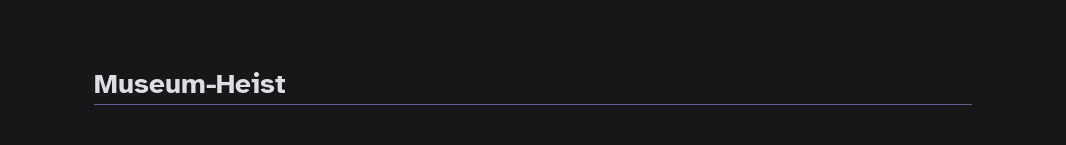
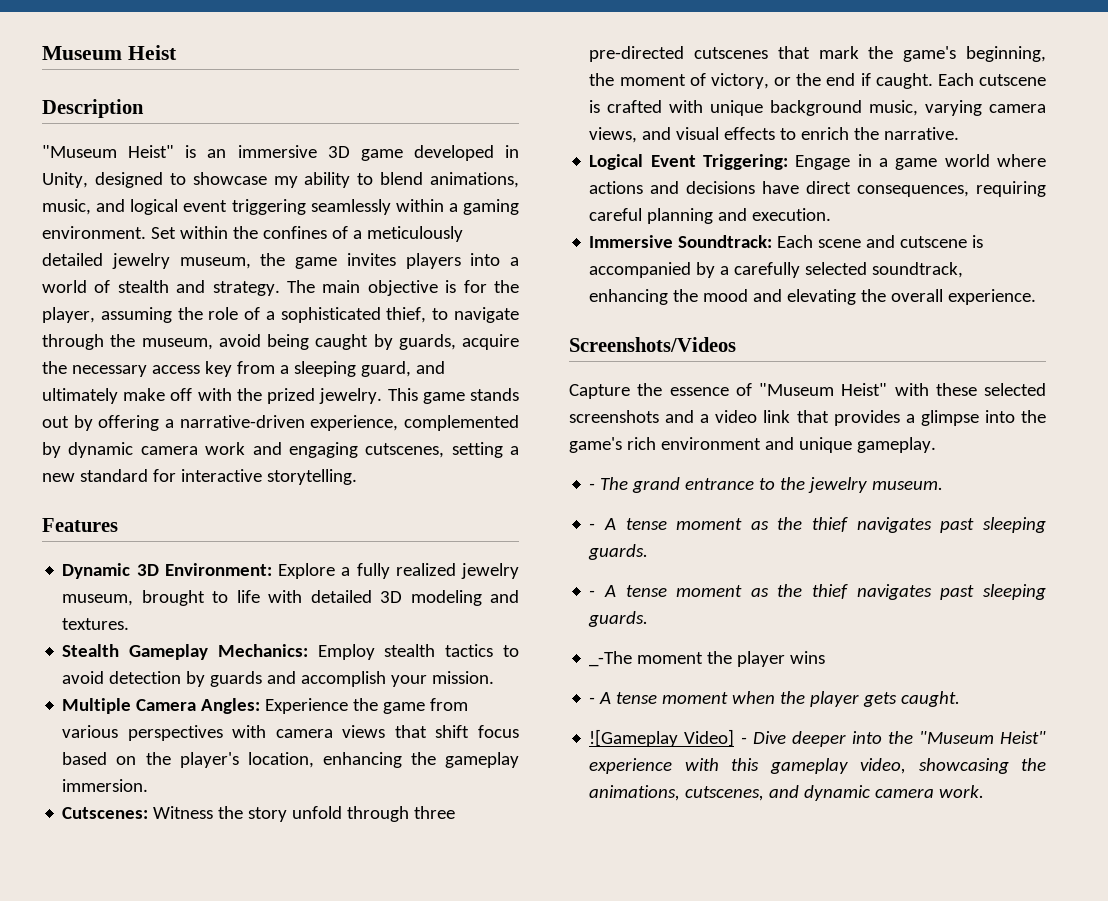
[94,72,286,93] Museum-Heist -> [42,45,177,60] [42,99,144,118] [42,145,519,161] [42,172,519,188] [42,199,519,215] [42,226,463,242] [42,253,519,269] [42,280,519,296] [42,307,519,323] [42,334,519,350] [42,361,445,377] [42,388,519,404] [42,415,519,431] [42,442,519,458] [42,469,357,485] [42,518,118,532] [62,563,519,579] [62,590,519,606] [62,618,130,630] [62,644,519,660] [62,671,495,687] [62,698,469,714] [62,725,520,741] [62,752,519,768] [62,779,149,792] [62,806,456,822] [589,46,1046,62] [589,73,1046,89] [589,100,1046,116] [589,127,960,143] [589,154,1046,170] [589,181,1046,197] [589,208,832,224] [589,235,984,248] [589,262,964,278] [589,289,1037,305] [569,337,736,352] [569,383,1046,399] [569,410,1046,426] [569,437,936,453] [589,477,944,493] [589,517,1046,533] [588,544,649,560] [589,584,1046,600] [588,611,649,627] [589,651,826,667] [589,691,961,707] [589,729,1046,747] [589,758,1046,774] [589,785,985,801] Museum Heist // Description // "Museum Heist" is an immersive 3D game developed in Unity, designed to showcase my ability to blend animations, music, and logical event triggering seamlessly within a gaming environment. Set within the confines of a meticulously detailed jewelry museum, the game invites players into a world of stealth and strategy. The main objective is for the player, assuming the role of a sophisticated thief, to navigate through the museum, avoid being caught by guards, acquire the necessary access key from a sleeping guard, and ultimately make off with the prized jewelry. This game stands out by offering a narrative-driven experience, complemented by dynamic camera work and engaging cutscenes, setting a new standard for interactive storytelling. // Features // Dynamic 3D Environment: Explore a fully realized jewelry museum, brought to life with detailed 3D modeling and textures. // Stealth Gameplay Mechanics: Employ stealth tactics to avoid detection by guards and accomplish your mission. // Multiple Camera Angles: Experience the game from various perspectives with camera views that shift focus based on the player's location, enhancing the gameplay immersion. // Cutscenes: Witness the story unfold through three pre-directed cutscenes that mark the game's beginning, the moment of victory, or the end if caught. Each cutscene is crafted with unique background music, varying camera views, and visual effects to enrich the narrative. // Logical Event Triggering: Engage in a game world where actions and decisions have direct consequences, requiring careful planning and execution. // Immersive Soundtrack: Each scene and cutscene is accompanied by a carefully selected soundtrack, enhancing the mood and elevating the overall experience. // Screenshots/Videos // Capture the essence of "Museum Heist" with these selected screenshots and a video link that provides a glimpse into the game's rich environment and unique gameplay. // - The grand entrance to the jewelry museum. // - A tense moment as the thief navigates past sleeping guards. // - A tense moment as the thief navigates past sleeping guards. // _-The moment the player wins // - A tense moment when the player gets caught. // ![Gameplay Video] - Dive deeper into the "Museum Heist" experience with this gameplay video, showcasing the animations, cutscenes, and dynamic camera work.

